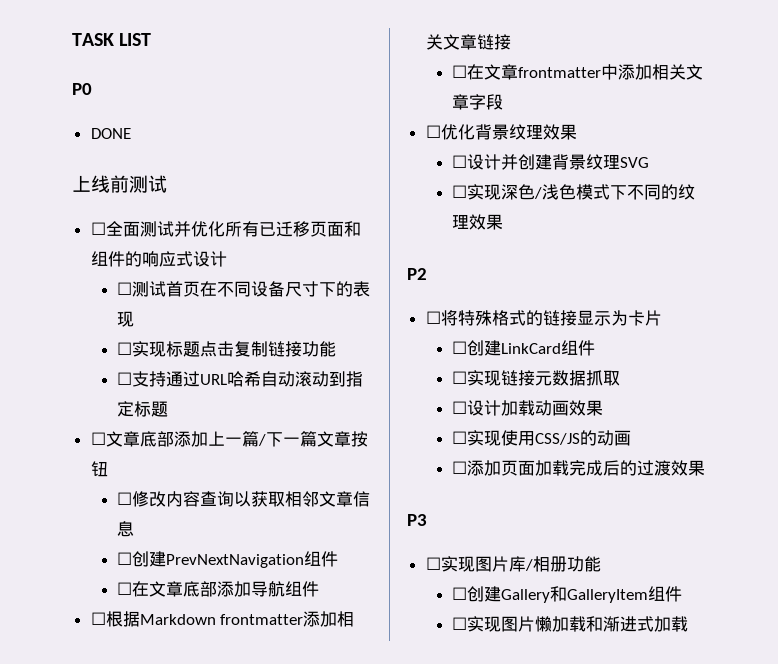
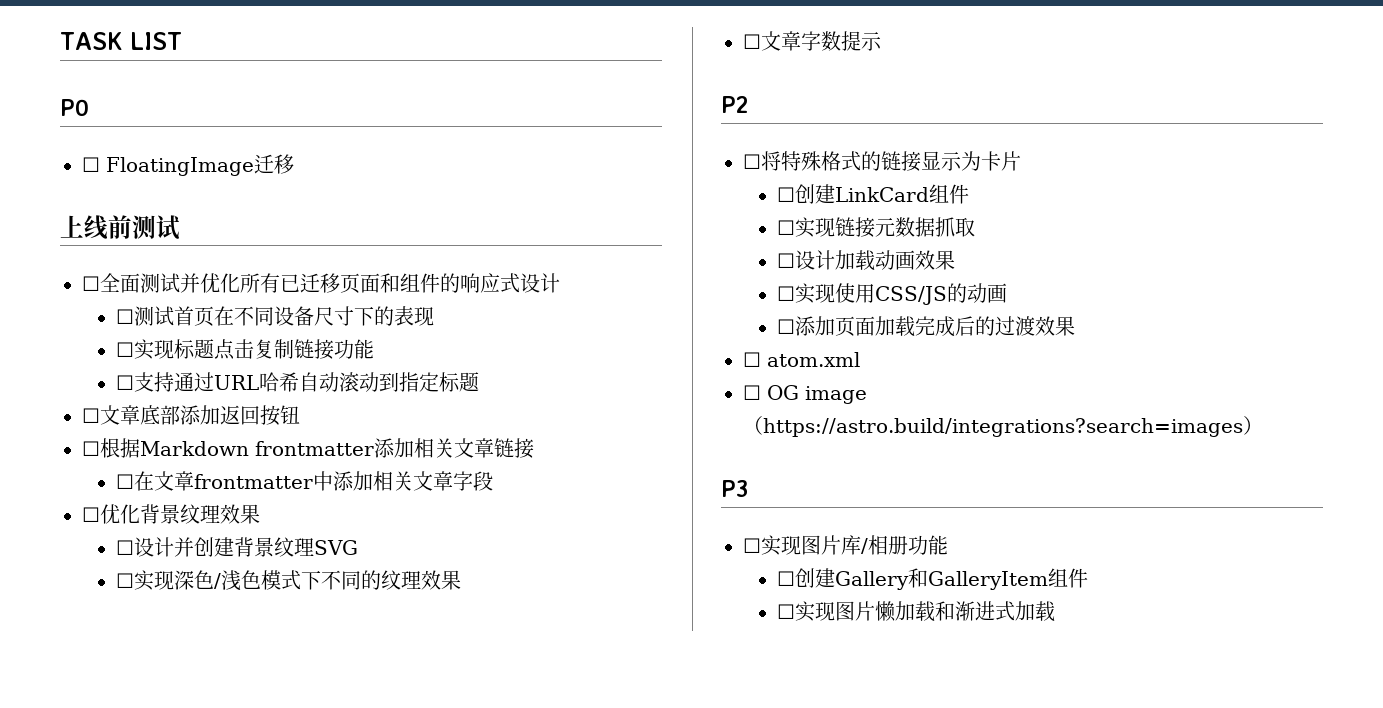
[90,128,131,139] DONE -> [82,154,294,176] ☐ FloatingImage迁移
[207,431,368,447] [90,461,108,477] [117,491,371,507] [117,521,135,537] [117,551,339,568] [117,581,320,597] 上一篇/下一篇文章按钮 // ☐修改内容查询以获取相邻文章信息 // ☐创建PrevNextNavigation组件 // ☐在文章底部添加导航组件 -> [220,405,300,426] 返回按钮
(504, 222) none -> [743,31,882,51] // ☐文章字数提示
(706, 468) none -> [743,352,860,367] [743,385,867,404] [743,416,1263,437] // ☐ atom.xml // ☐ OG image（https://astro.build/integrations?search=images）

